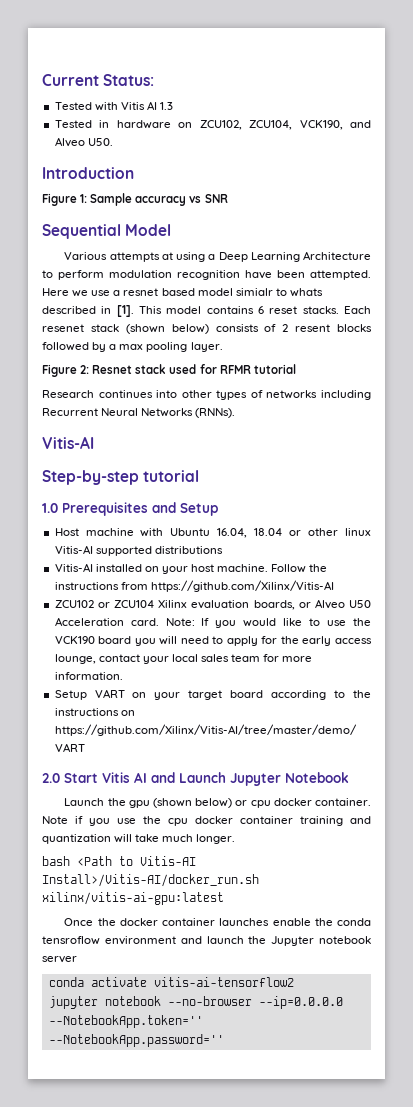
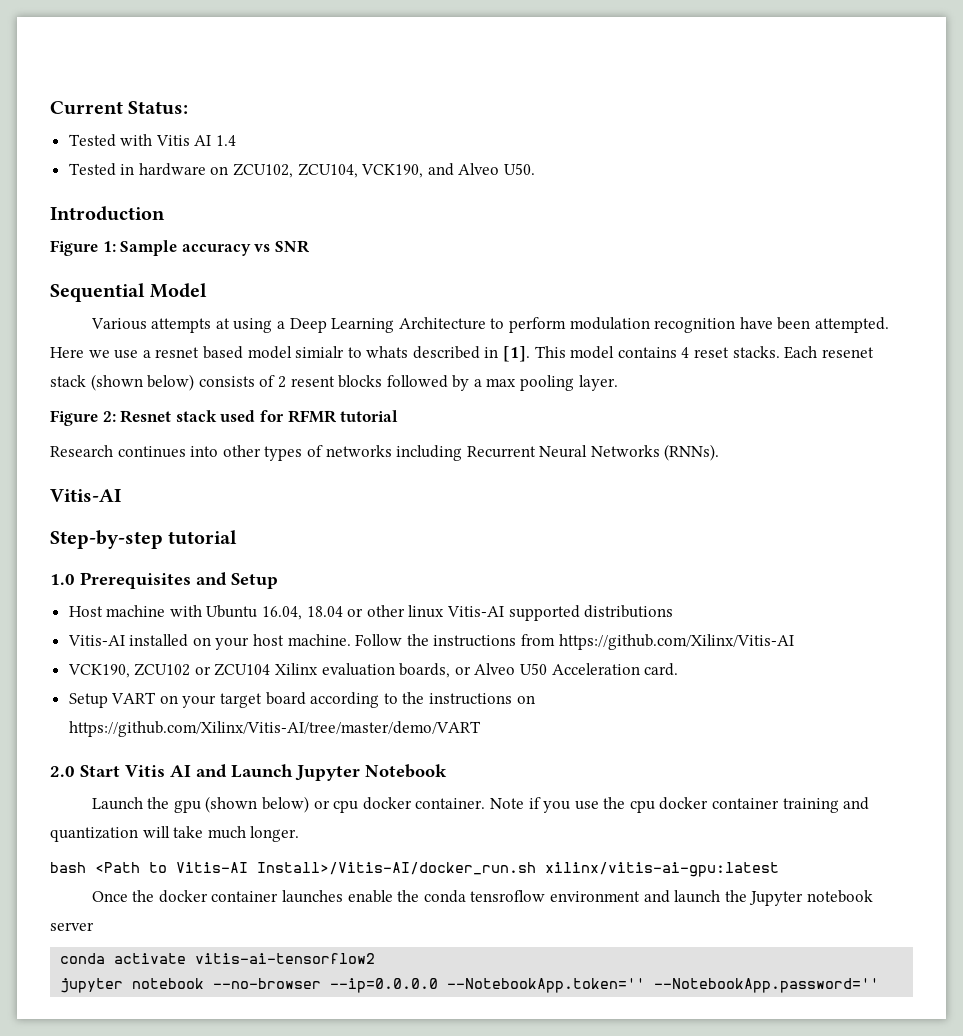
[160,102,174,110] 1.3 -> [216,135,237,146] 1.4
[258,306,264,314] 6 -> [681,347,690,358] 4
(334, 586) none -> [67,664,130,678] VCK190,
[165,618,372,628] [54,636,372,646] [54,654,313,664] [54,672,123,680] Note: If you would like to use the VCK190 board you will need to apply for the early access lounge, contact your local sales team for more information. -> (679, 669) none

